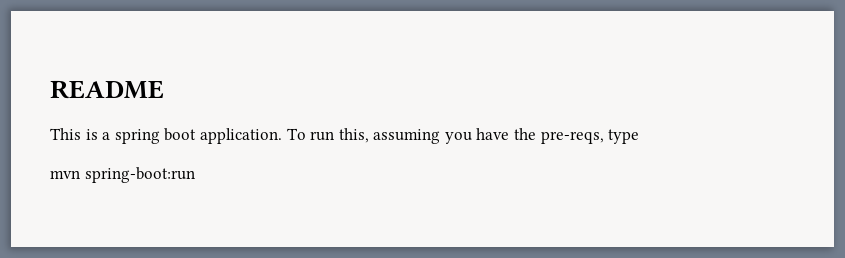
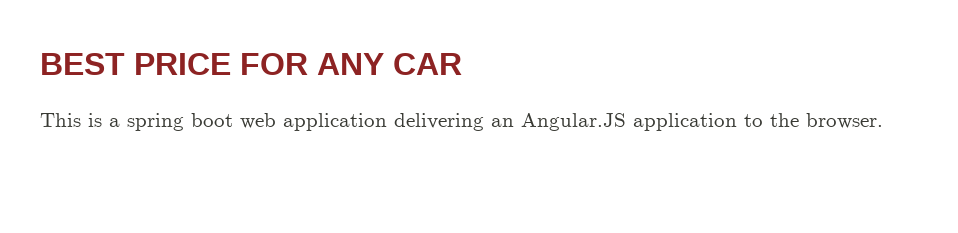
[50,80,164,99] README -> [40,53,462,75] BEST PRICE FOR ANY CAR
[199,128,640,144] [50,167,195,183] application. To run this, assuming you have the pre-reqs, type // mvn spring-boot:run -> [240,113,883,131] web application delivering an Angular.JS application to the browser.

